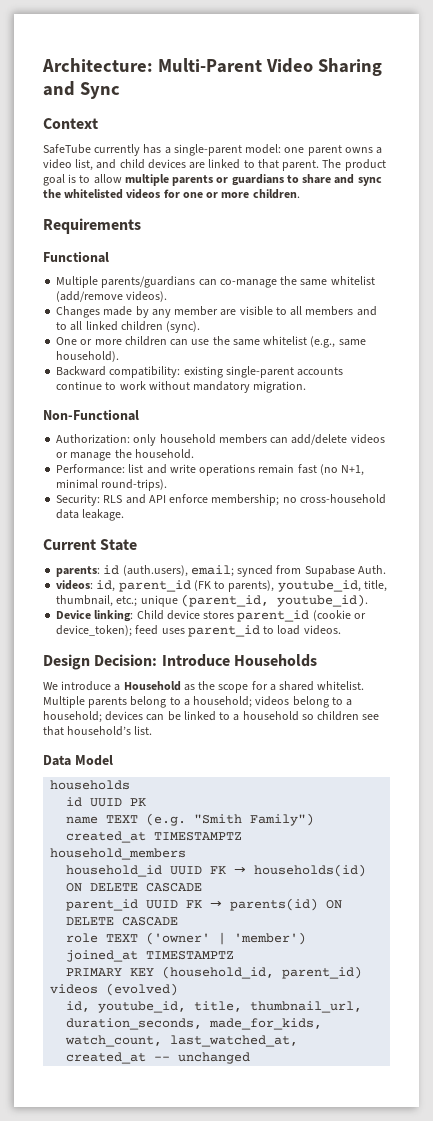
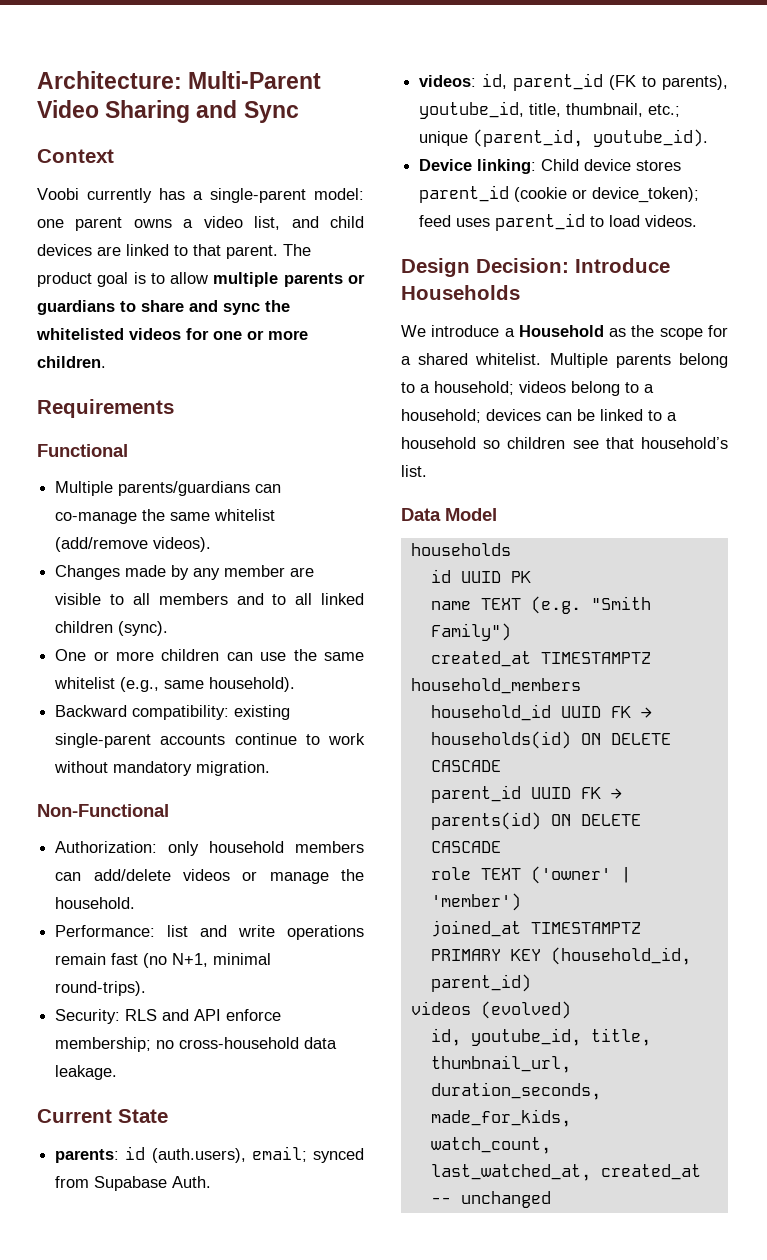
[43,144,91,154] SafeTube -> [37,188,79,200] Voobi

